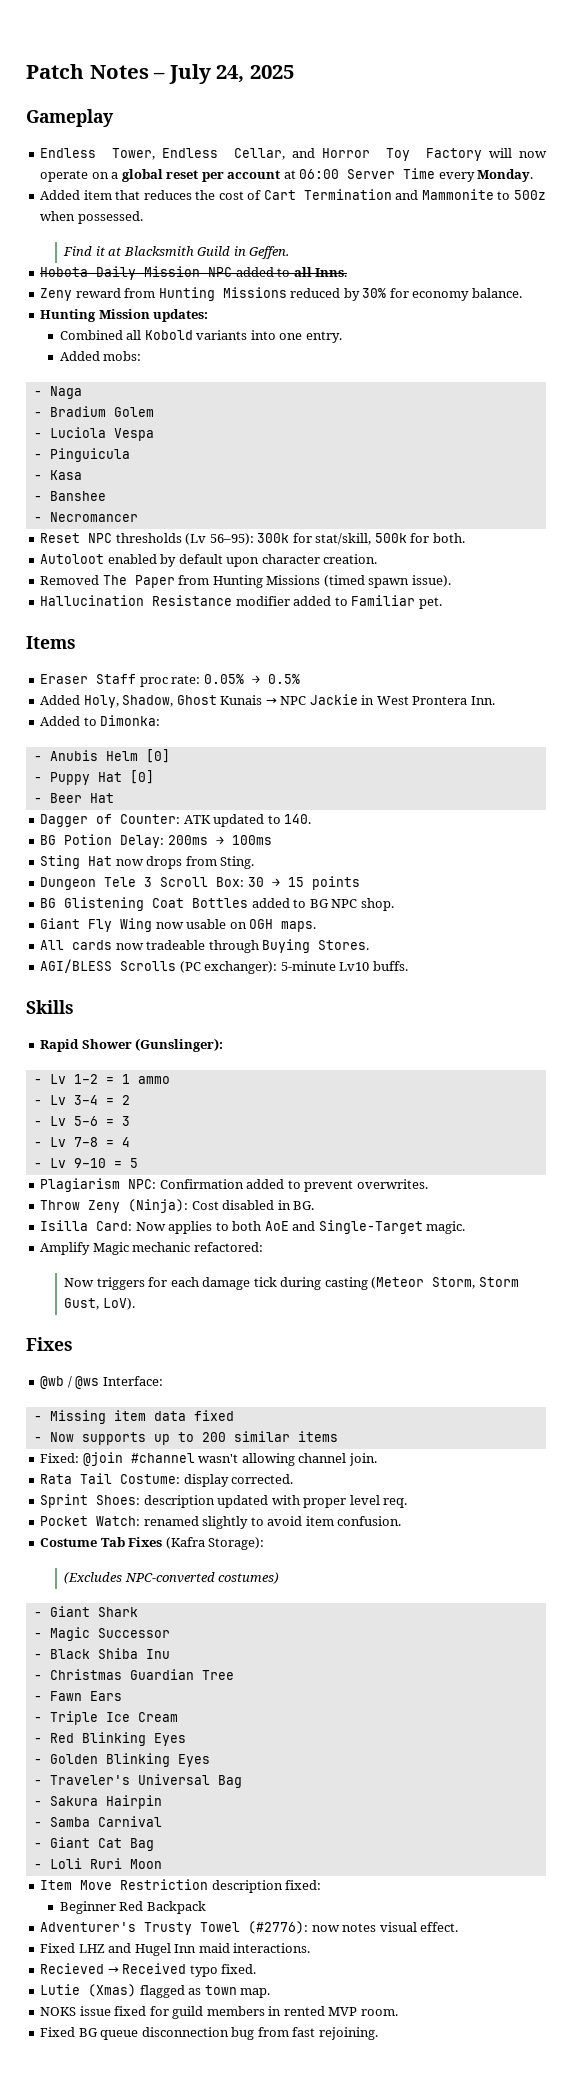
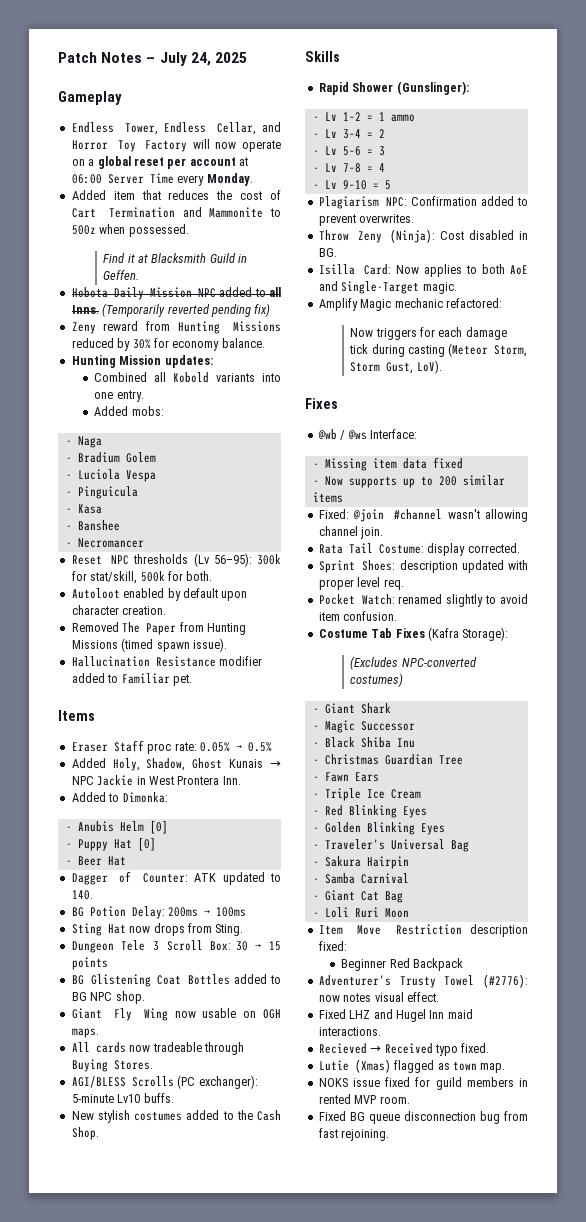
(348, 272) none -> [102,303,271,317] (Temporarily reverted pending fix)
(408, 966) none -> [71,1110,281,1123] [71,1127,99,1140] // New stylish costumes added to the Cash Shop.

